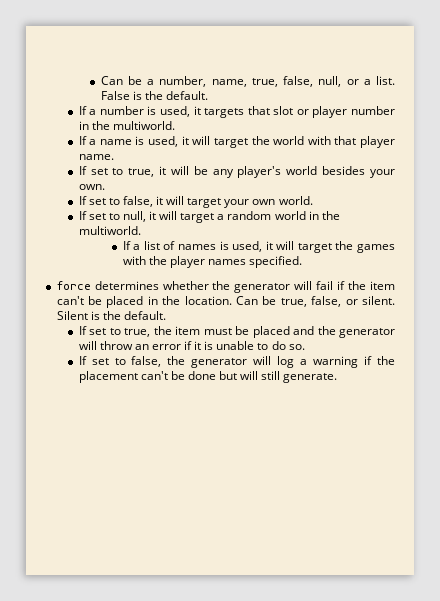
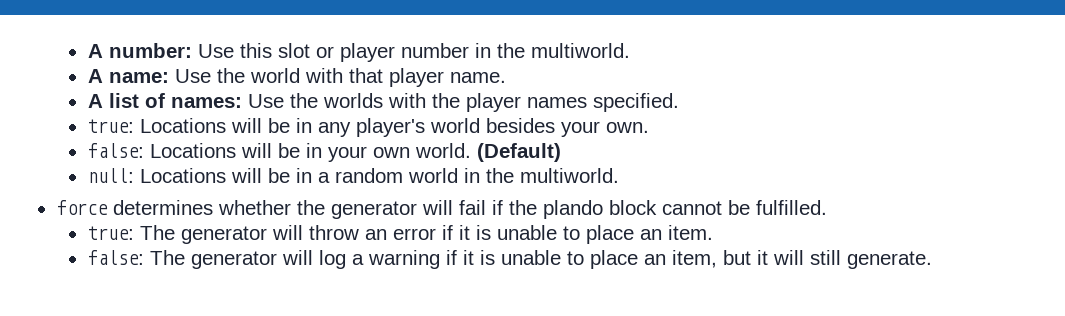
[100,76,395,87] [100,91,208,100] [78,106,270,118] Can be a number, name, true, false, null, or a list. False is the default. // If a number is used, it targets that -> [87,43,272,58] A number: Use this
[78,136,248,148] If a name is used, it will target -> [87,69,211,83] A name: Use
[78,166,208,177] If set to true, it will be -> [87,93,679,112] [87,118,312,133] A list of names: Use the worlds with the player names specified. // true: Locations will be in
[78,196,313,208] [78,211,215,223] If set to false, it will target your own world. // If set to null, it will target -> [87,143,561,162] [87,168,312,183] false: Locations will be in your own world. (Default) // null: Locations will be in
[122,241,395,253] [122,256,303,268] // If a list of names is used, it will target the games with the player names specified. -> (619, 175) none
[370,281,396,290] [56,296,395,308] [56,311,166,320] [78,326,336,338] item can't be placed in the location. Can be true, false, or silent. Silent is the default. // If set to true, the item must be placed and the -> [542,200,827,219] [87,225,175,240] plando block cannot be fulfilled. // true: The
[271,341,305,350] [78,356,186,367] do so. // If set to false, the -> [585,225,713,244] [87,250,185,265] place an item. // false: The
[376,356,395,365] [78,371,238,383] the placement can't be done but -> [462,250,768,269] it is unable to place an item, but it

